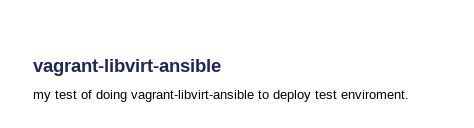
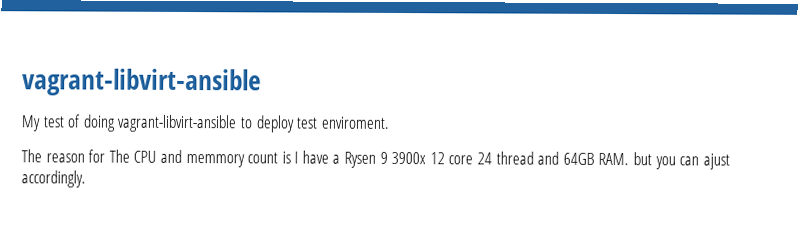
[33,92,51,102] my -> [21,115,40,132] My
(409, 94) none -> [21,149,730,170] [21,170,86,188] // The reason for The CPU and memmory count is I have a Rysen 9 3900x 12 core 24 thread and 64GB RAM. but you can ajust accordingly.

